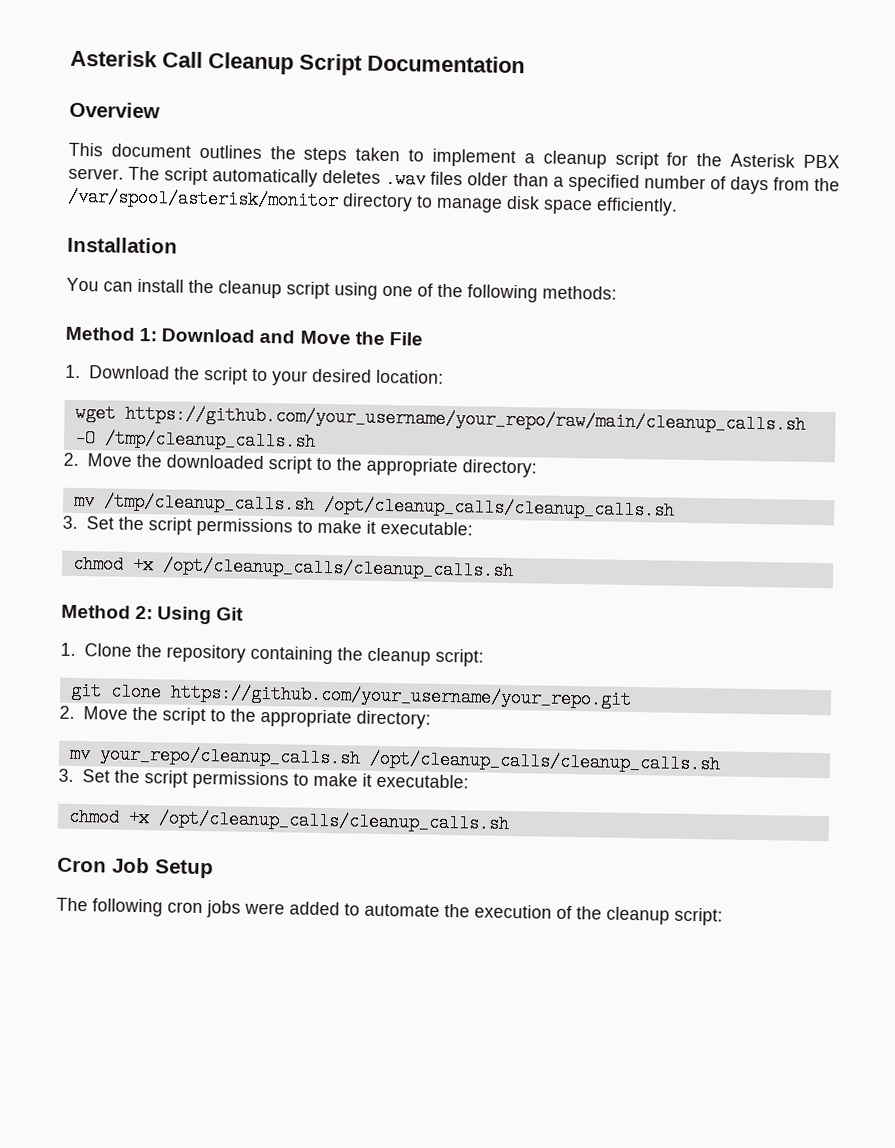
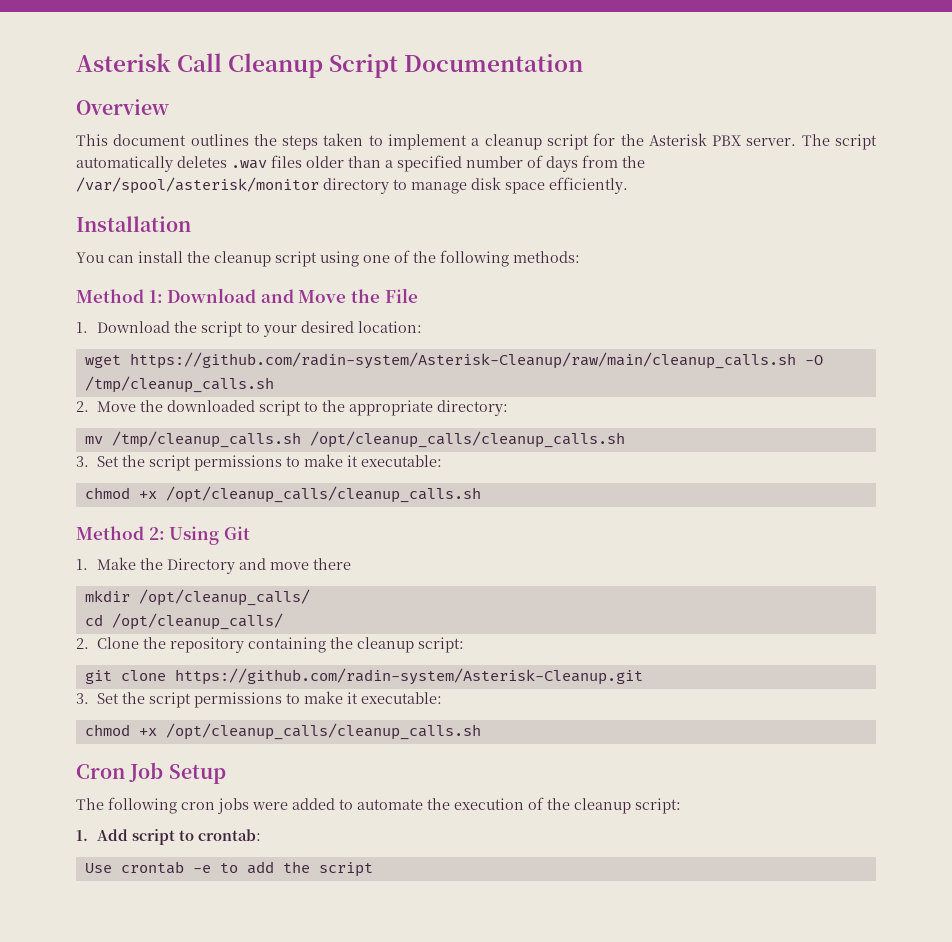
[124,404,806,434] https://github.com/your_username/your_repo/raw/main/cleanup_calls.sh -> [129,352,796,369] https://github.com/radin-system/Asterisk-Cleanup/raw/main/cleanup_calls.sh
(76, 649) none -> [97,557,352,574] [84,589,310,606] [84,613,283,630] [76,638,89,649] Make the Directory and move there // mkdir /opt/cleanup_calls/ // cd /opt/cleanup_calls/ // 2.
[169,683,632,709] [59,705,432,729] [68,744,721,774] https://github.com/your_username/your_repo.git // 2. Move the script to the appropriate directory: // mv your_repo/cleanup_calls.sh /opt/cleanup_calls/cleanup_calls.sh -> [174,668,643,685] https://github.com/radin-system/Asterisk-Cleanup.git
(723, 916) none -> [76,829,262,845] [84,861,373,877] // 1. Add script to crontab: // Use crontab -e to add the script

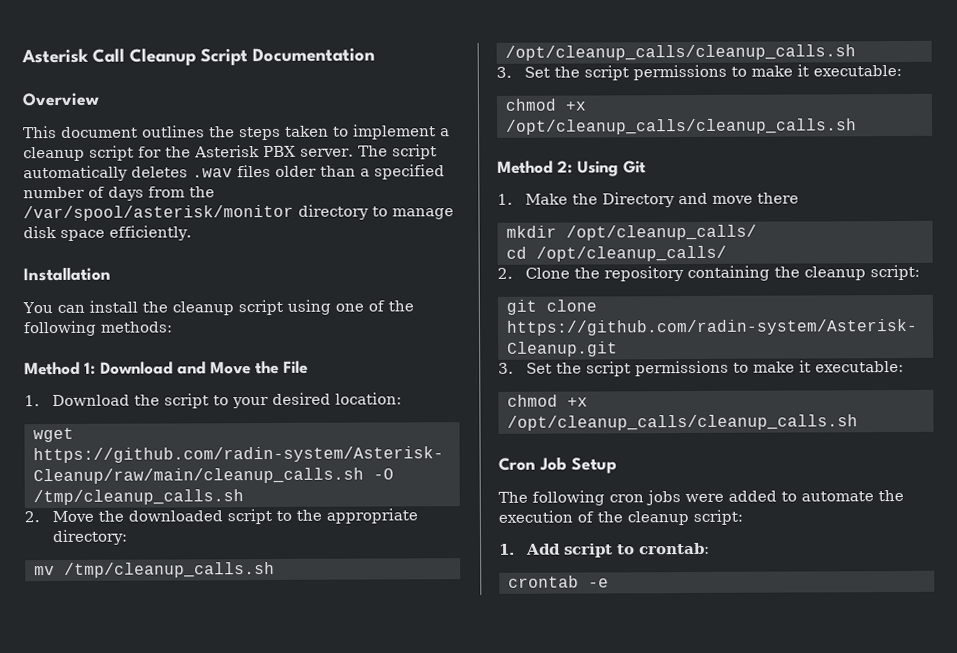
[84,863,112,873] Use -> (711, 548) none
[219,861,373,877] to add the script -> (609, 583) none

